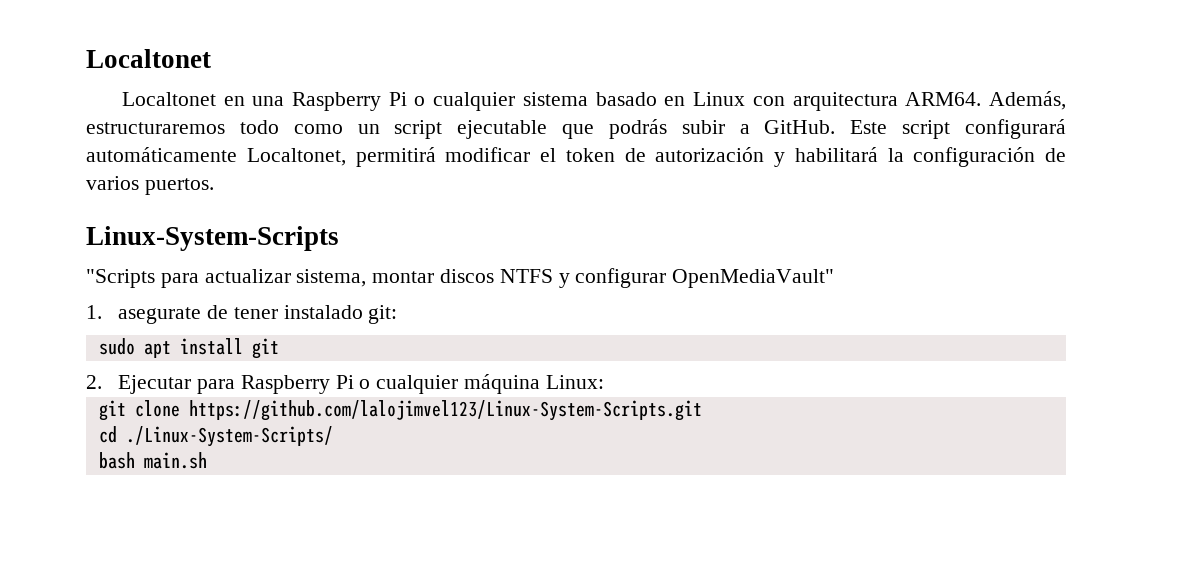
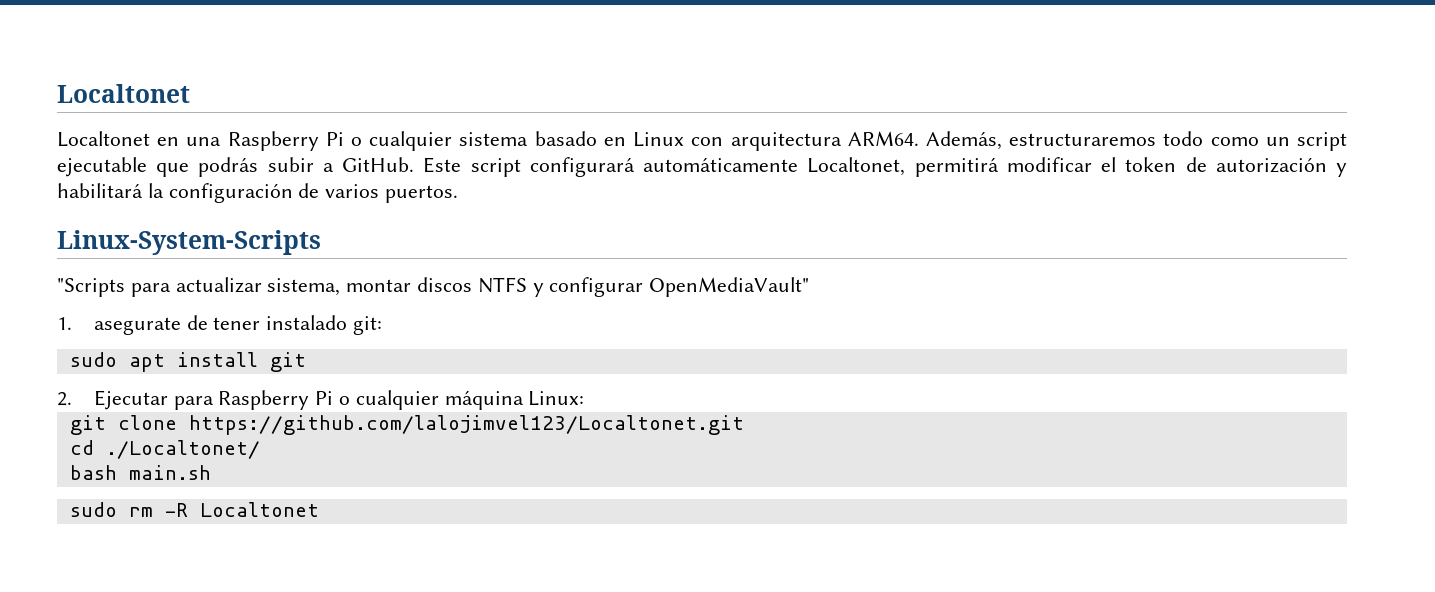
[188,400,702,421] https://github.com/lalojimvel123/Linux-System-Scripts.git -> [188,415,744,435] https://github.com/lalojimvel123/Localtonet.git
[125,426,333,447] ./Linux-System-Scripts/ -> [105,440,260,459] ./Localtonet/
(207, 460) none -> [69,502,319,517] // sudo rm -R Localtonet

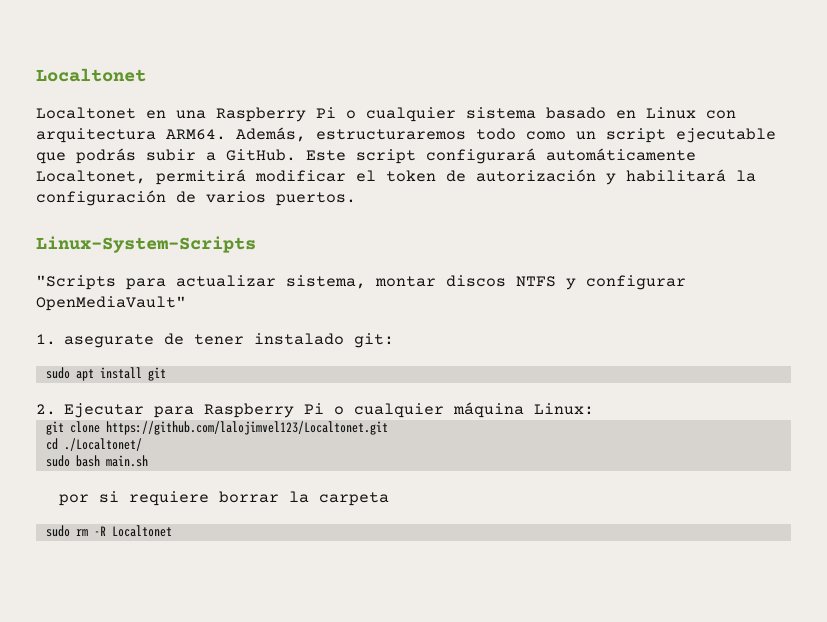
(260, 449) none -> [45,455,70,467] sudo
(211, 472) none -> [59,491,390,506] // por si requiere borrar la carpeta

